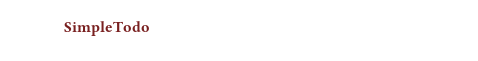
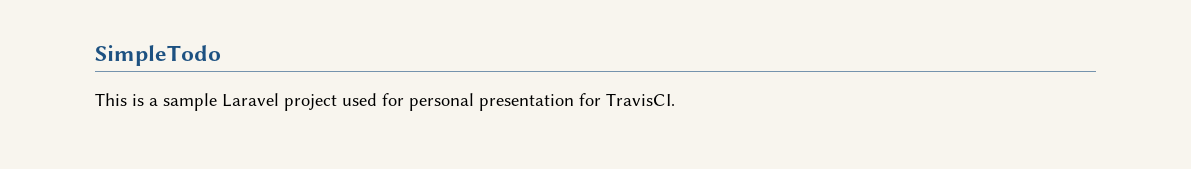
(150, 28) none -> [95,93,675,111] // This is a sample Laravel project used for personal presentation for TravisCI.

